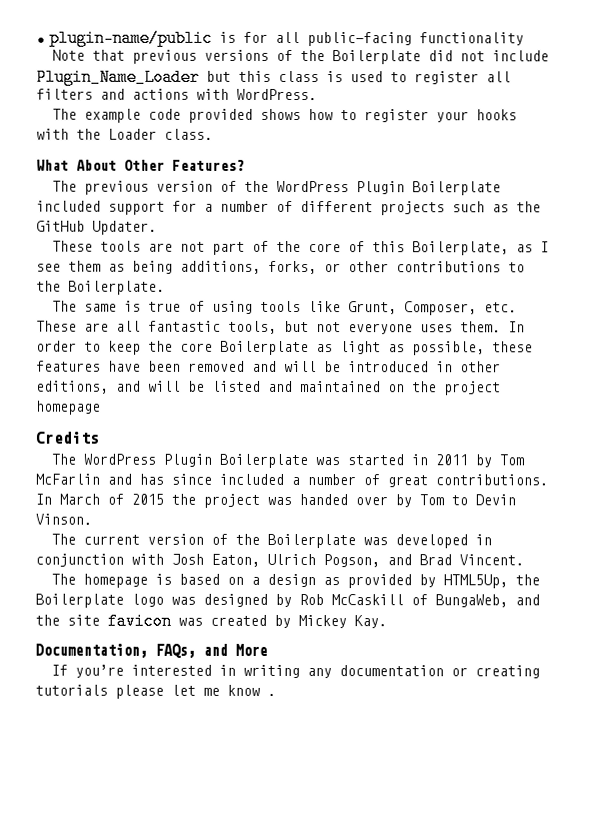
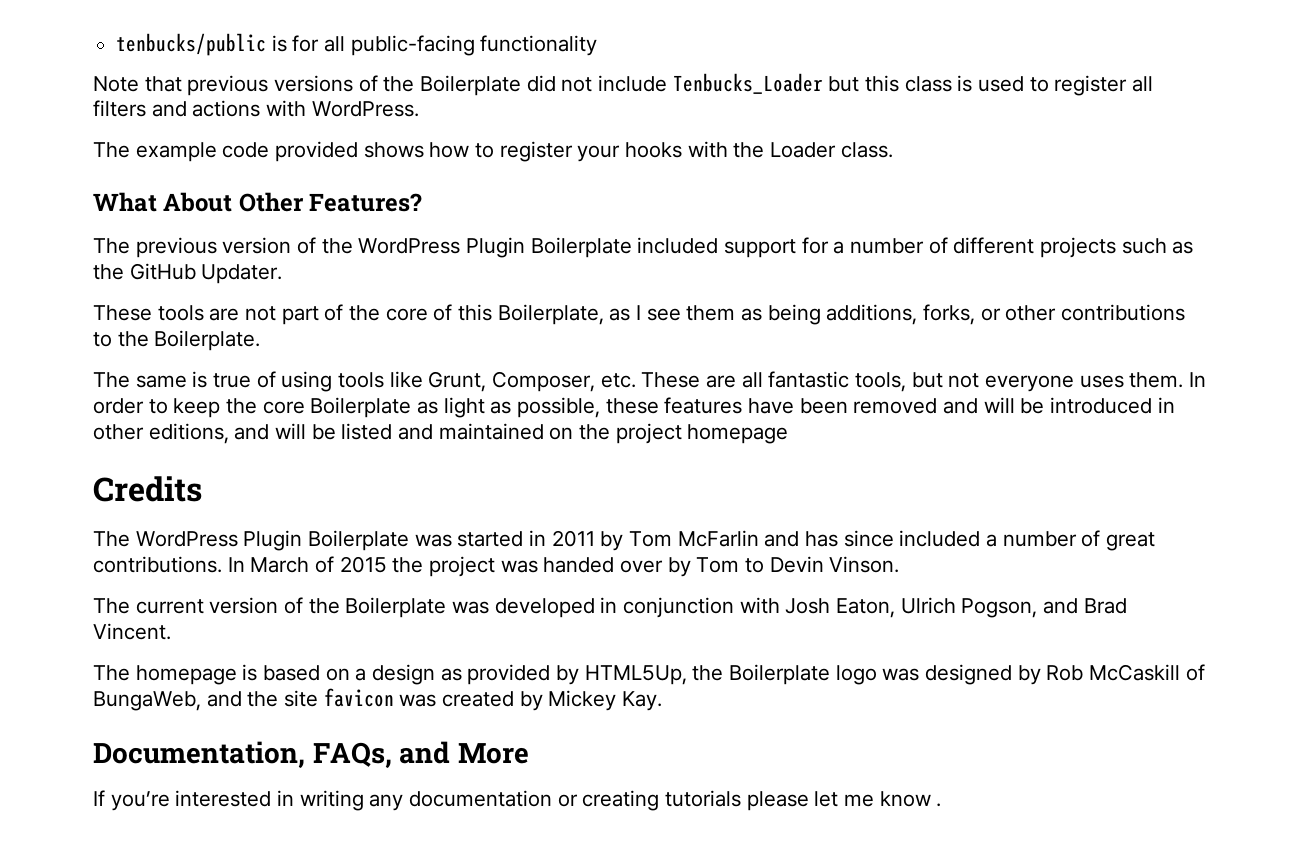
[48,29,213,47] plugin-name/public -> [116,33,267,56] tenbucks/public
[36,68,200,86] Plugin_Name_Loader -> [672,73,823,94] Tenbucks_Loader

